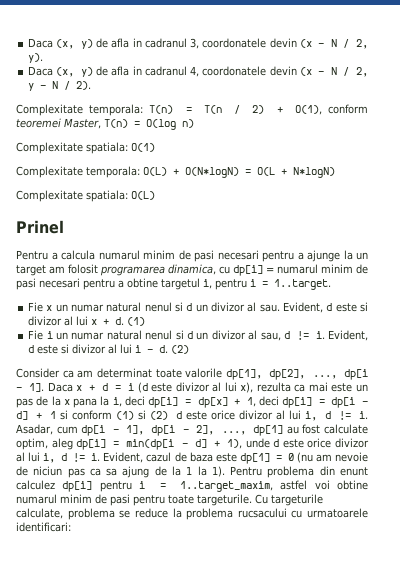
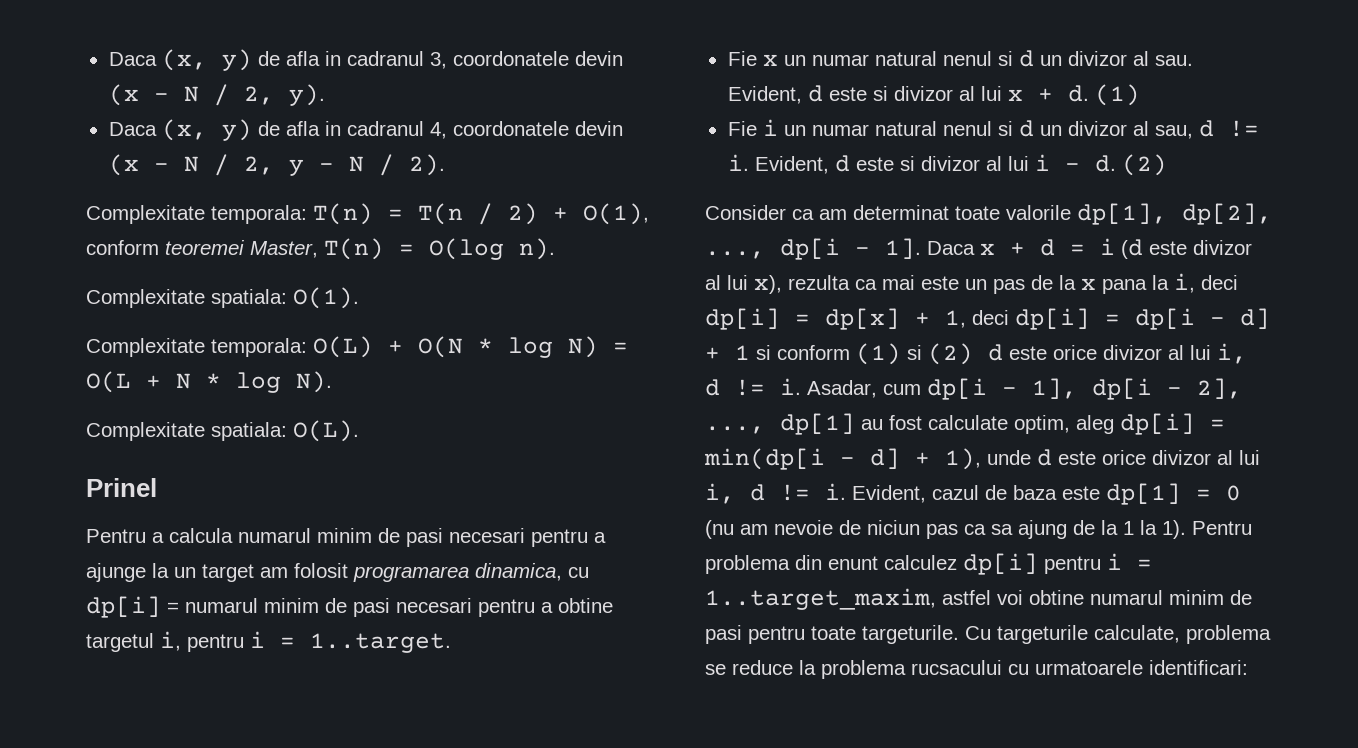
[182,119,194,128] [16,142,155,154] n) // Complexitate spatiala: O(1) -> [519,238,555,260] [86,287,359,309] n). // Complexitate spatiala: O(1).
[185,167,335,178] [16,190,155,202] O(N*logN) = O(L + N*logN) // Complexitate spatiala: O(L) -> [418,336,628,358] [86,371,332,393] [86,420,359,442] O(N * log N) = O(L + N * log N). // Complexitate spatiala: O(L).

